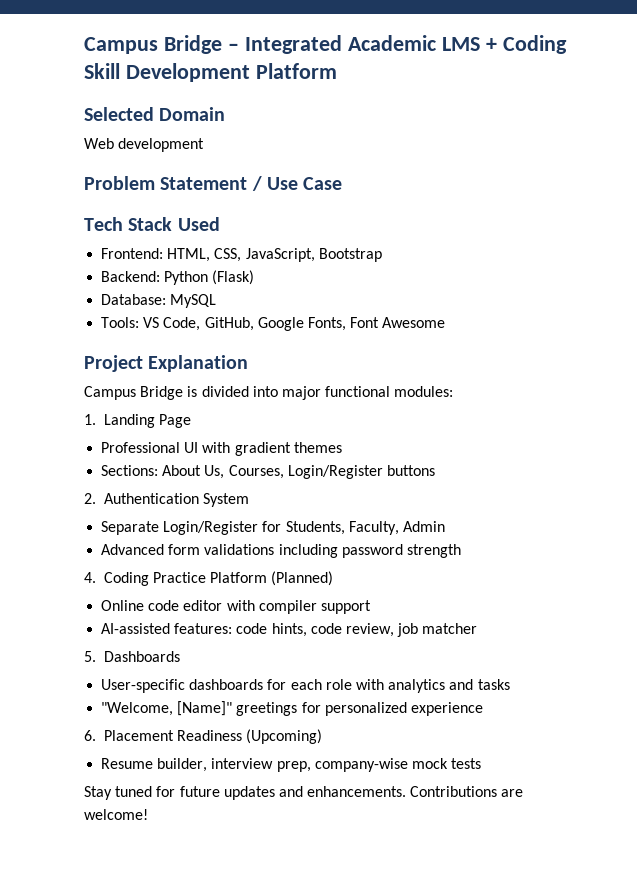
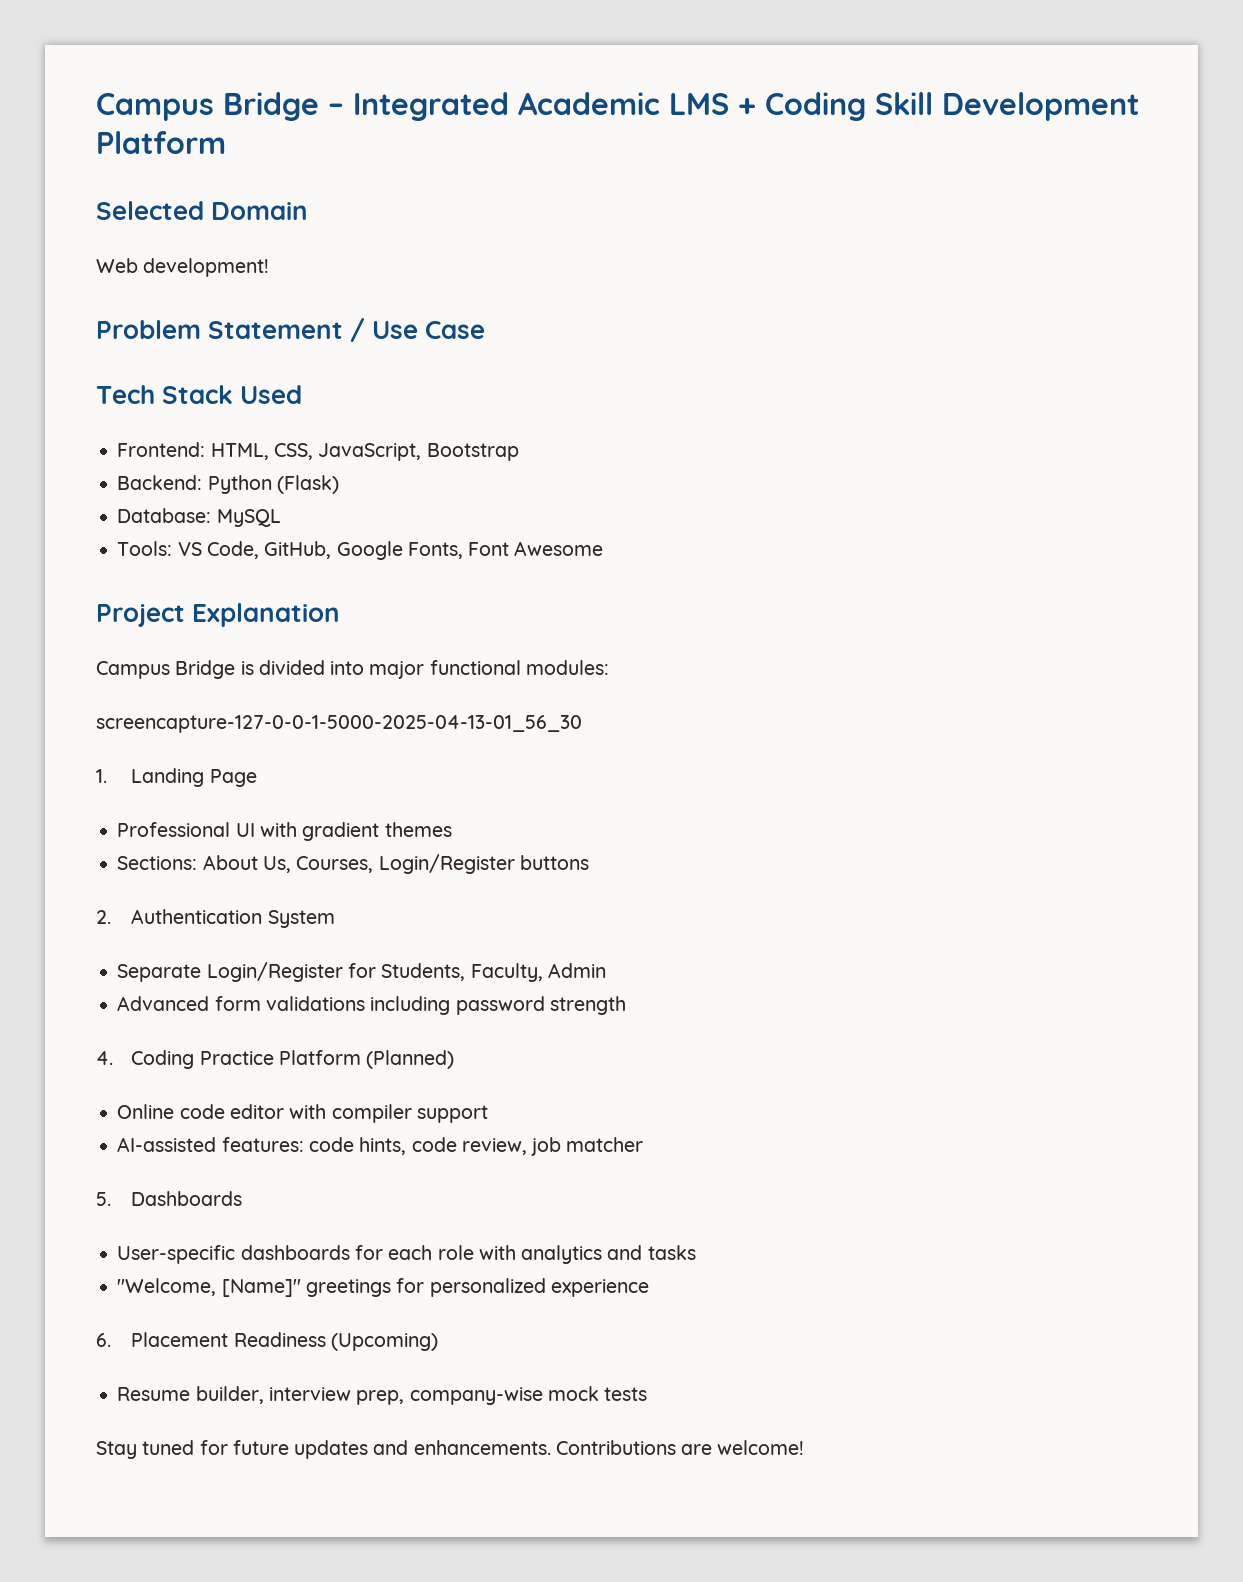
[118,138,205,152] development -> [143,258,270,277] development!
(454, 391) none -> [96,715,582,733] // screencapture-127-0-0-1-5000-2025-04-13-01_56_30

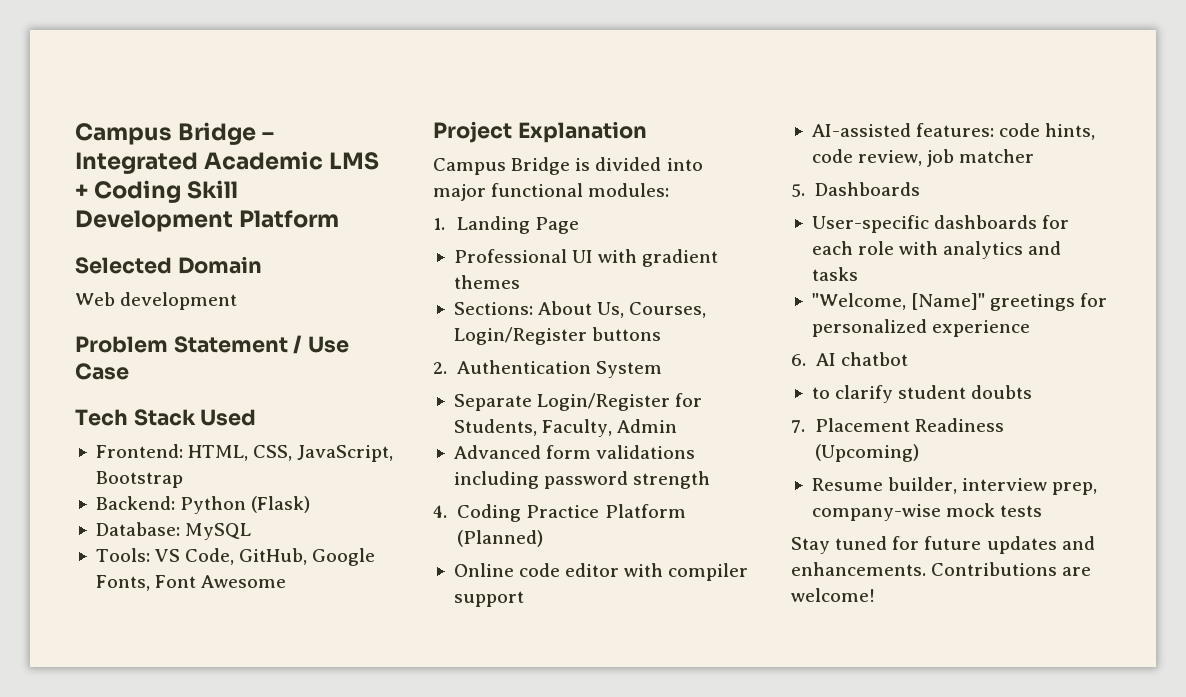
[143,258,270,277] development! -> [120,292,238,310] development
[96,715,582,733] // screencapture-127-0-0-1-5000-2025-04-13-01_56_30 -> (670, 190) none
(111, 1340) none -> [815,352,908,366] [811,385,1033,403] [791,420,805,433] AI chatbot // to clarify student doubts // 7.

